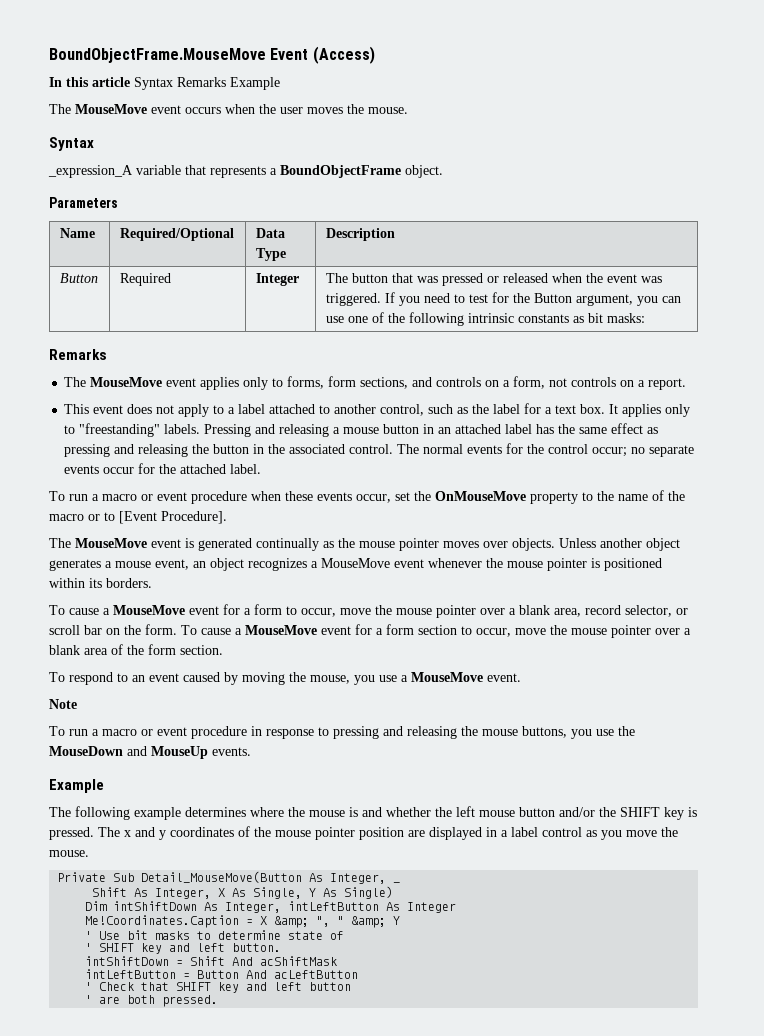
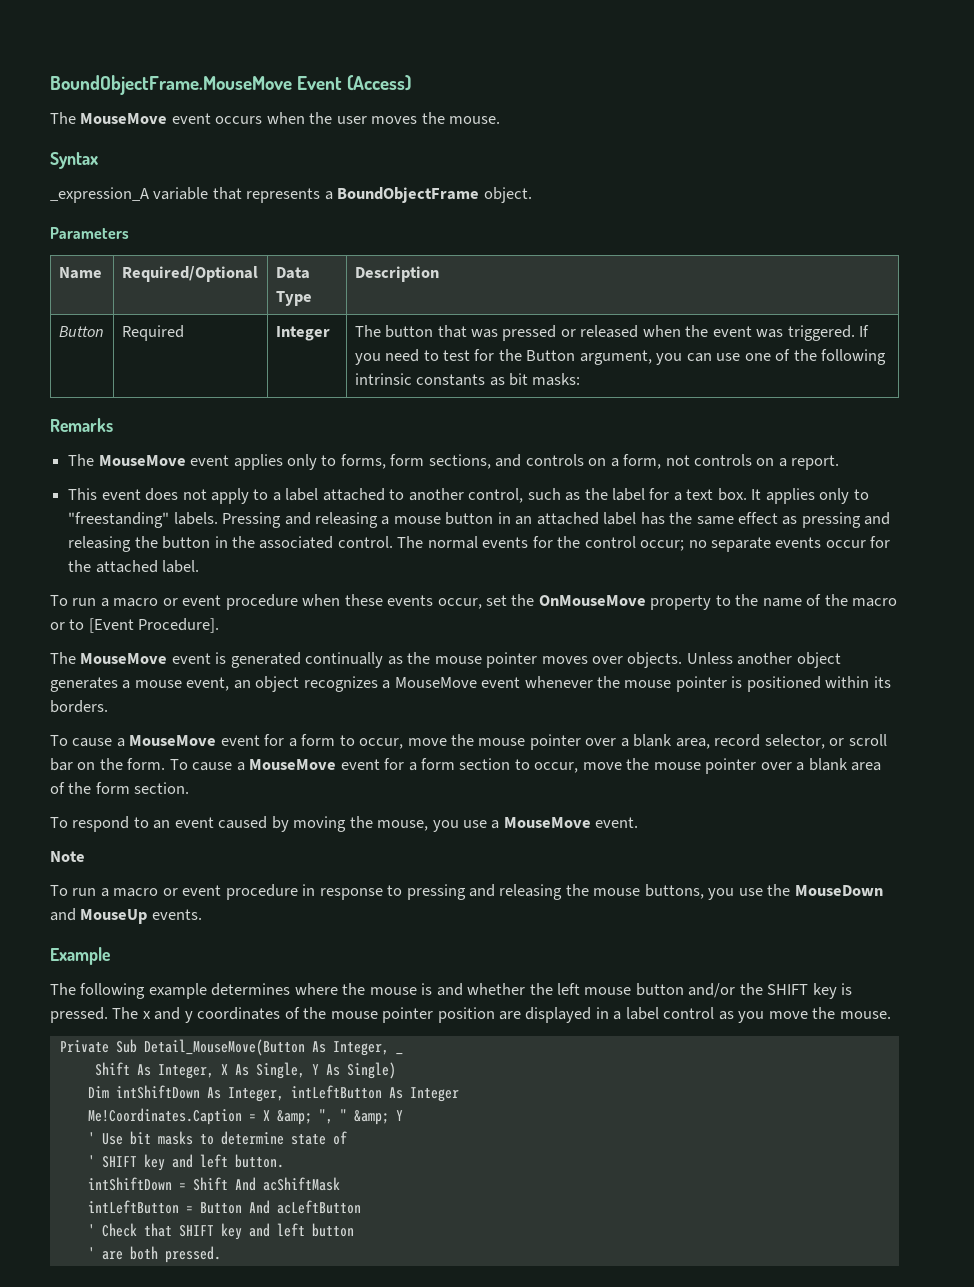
[49,77,280,90] // In this article Syntax Remarks Example -> (412, 83) none

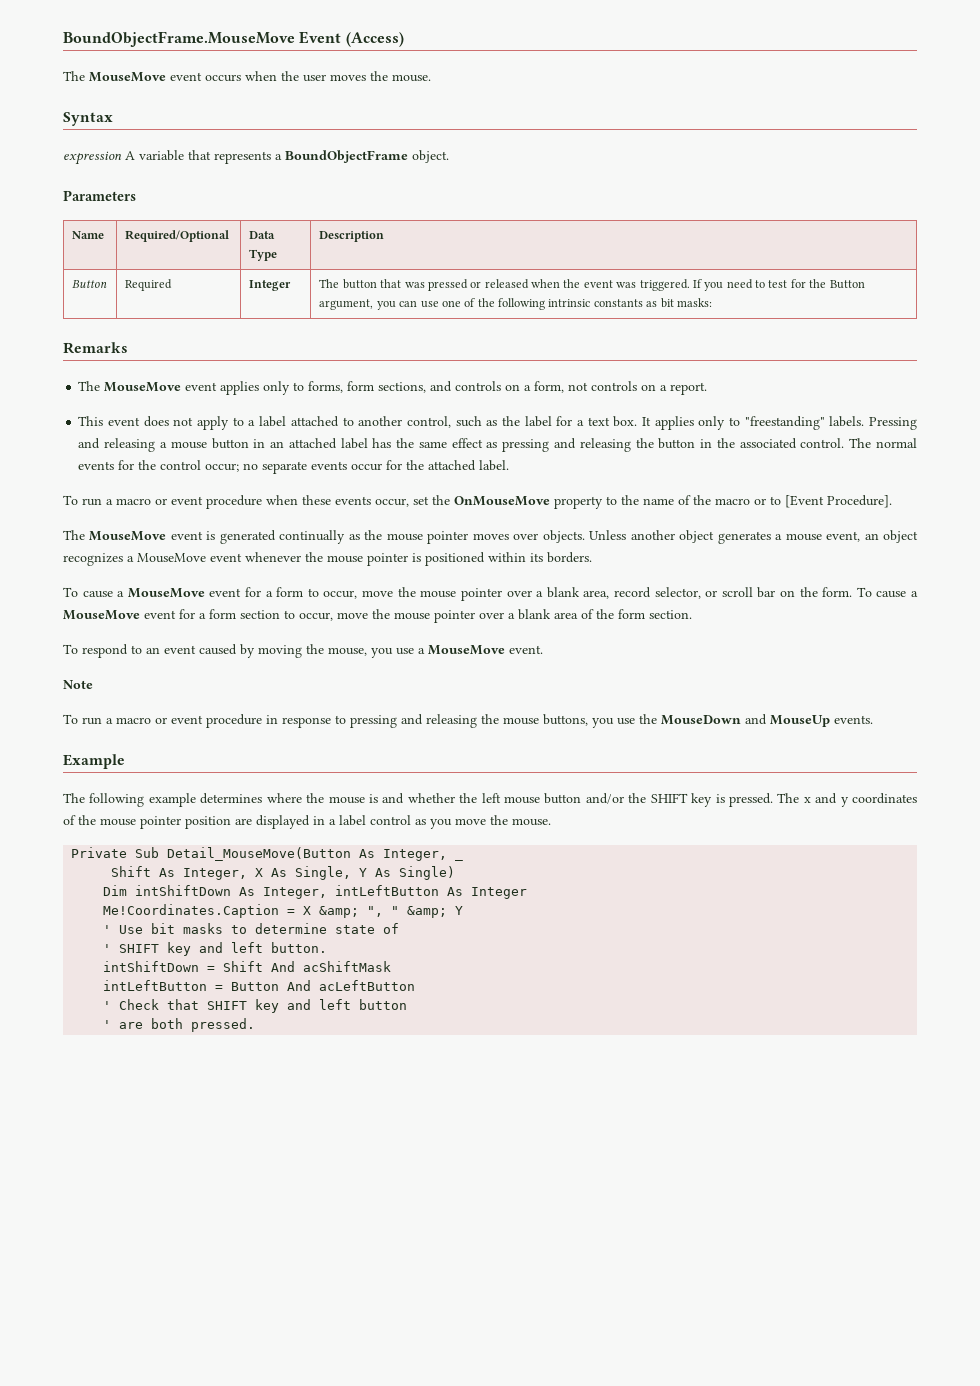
[50,187,149,203] _expression_A -> [63,151,135,165] expression A

